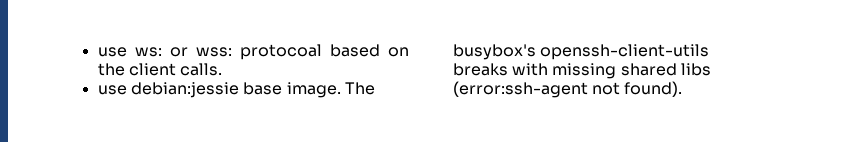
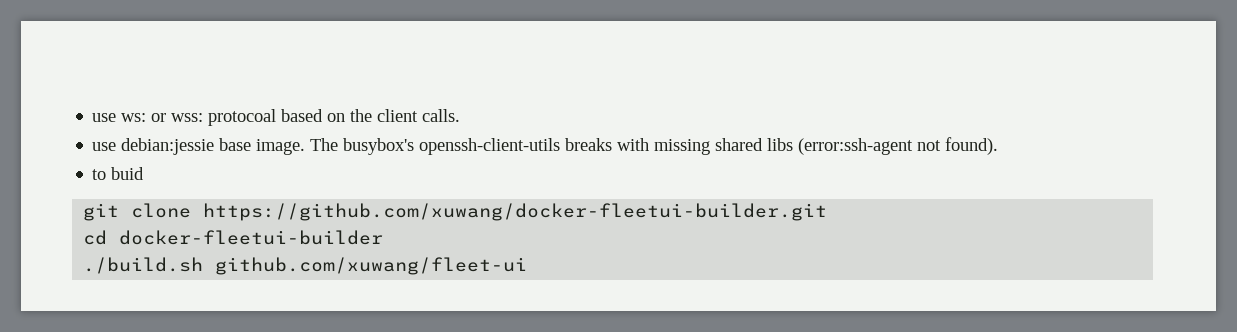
(683, 89) none -> [92,167,145,180] [83,203,828,221] [83,230,384,245] [83,257,528,275] // to buid // git clone https://github.com/xuwang/docker-fleetui-builder.git // cd docker-fleetui-builder // ./build.sh github.com/xuwang/fleet-ui

